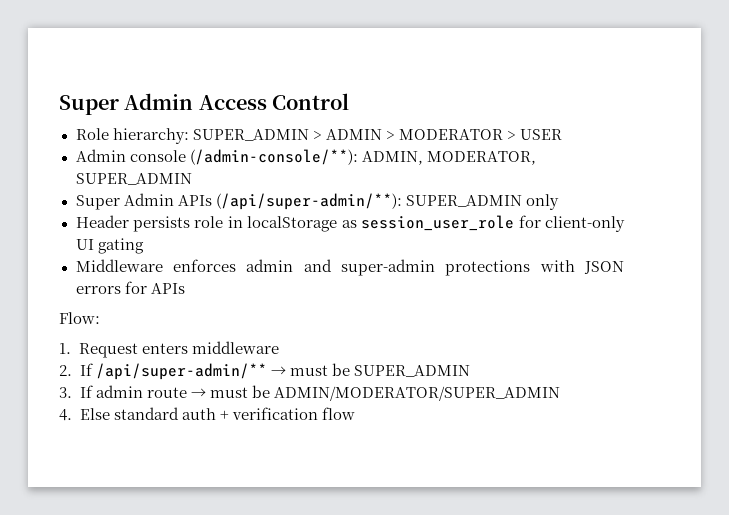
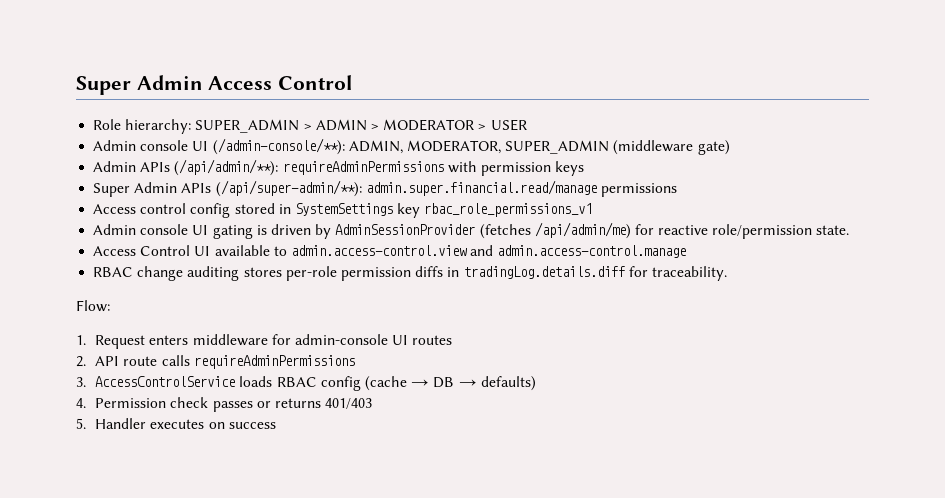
(186, 156) none -> [192,141,209,151] UI
[75,193,559,210] [75,215,625,232] [75,238,144,254] [75,259,625,276] [75,281,185,294] // Super Admin APIs (/api/super-admin/**): SUPER_ADMIN only // Header persists role in localStorage as session_user_role for client-only UI gating // Middleware enforces admin and super-admin protections with JSON errors for APIs -> [613,140,730,155] [93,159,585,176] [93,180,677,197] [93,203,593,218] [93,222,850,239] [93,245,687,258] [93,266,727,281] (middleware gate) // Admin APIs (/api/admin/**): requireAdminPermissions with permission keys // Super Admin APIs (/api/super-admin/**): admin.super.financial.read/manage permissions // Access control config stored in SystemSettings key rbac_role_permissions_v1 // Admin console UI gating is driven by AdminSessionProvider (fetches /api/admin/me) for reactive role/permission state. // Access Control UI available to admin.access-control.view and admin.access-control.manage // RBAC change auditing stores per-role permission diffs in tradingLog.details.diff for traceability.
[59,363,470,380] [59,385,560,401] [59,407,355,421] // 2. If /api/super-admin/** → must be SUPER_ADMIN // 3. If admin route → must be ADMIN/MODERATOR/SUPER_ADMIN // 4. Else standard auth + verification flow -> [271,334,453,345] [76,355,355,369] [76,376,536,391] [76,397,373,412] [76,418,276,429] for admin-console UI routes // 2. API route calls requireAdminPermissions // 3. AccessControlService loads RBAC config (cache → DB → defaults) // 4. Permission check passes or returns 401/403 // 5. Handler executes on success

